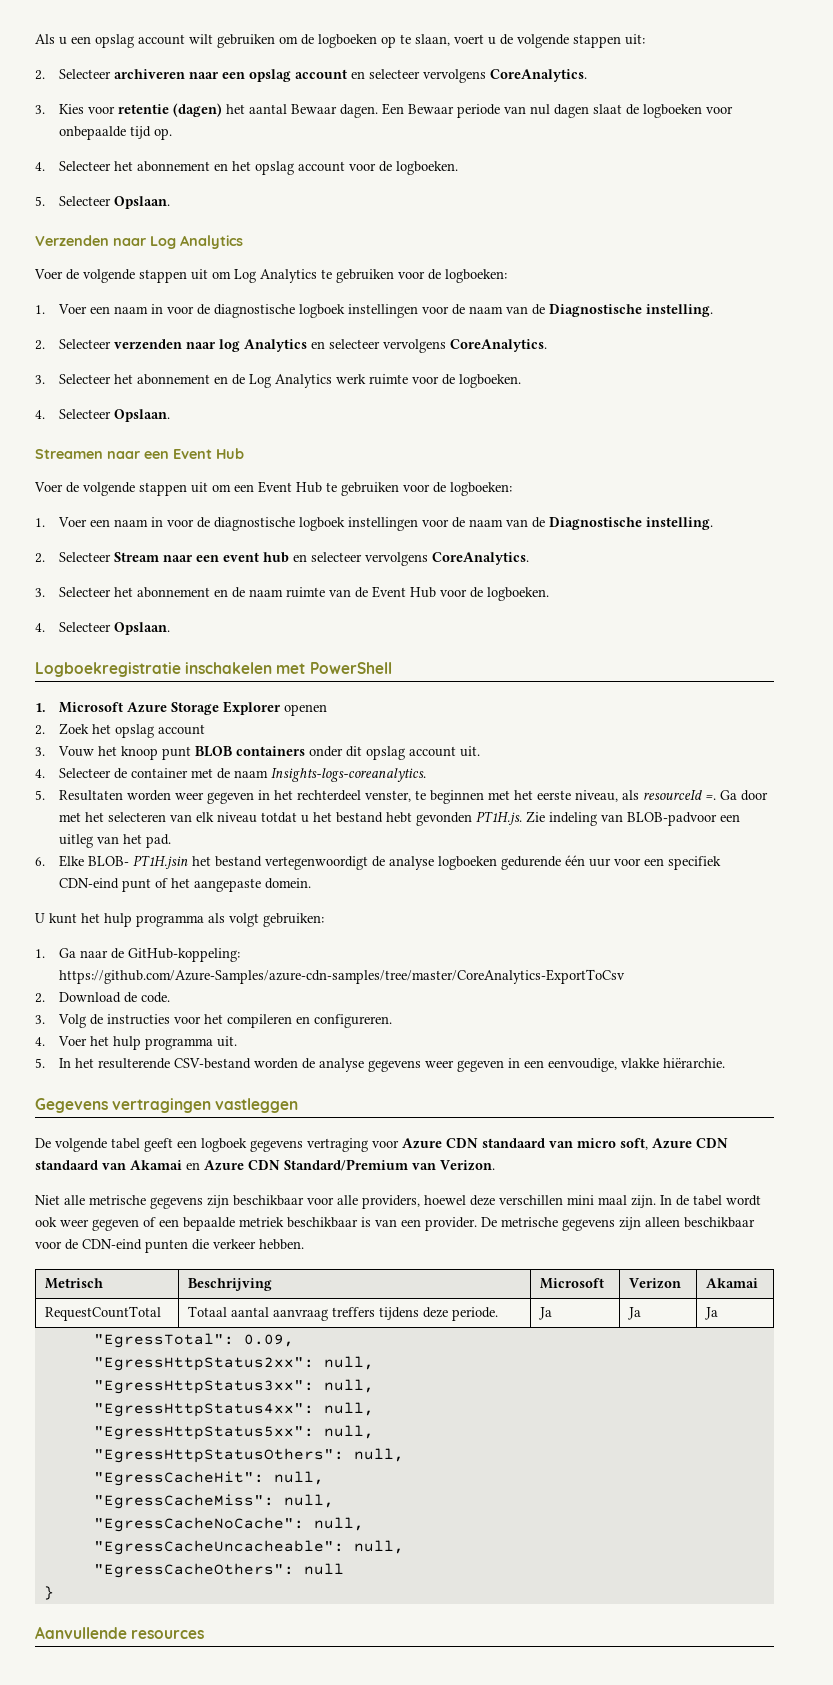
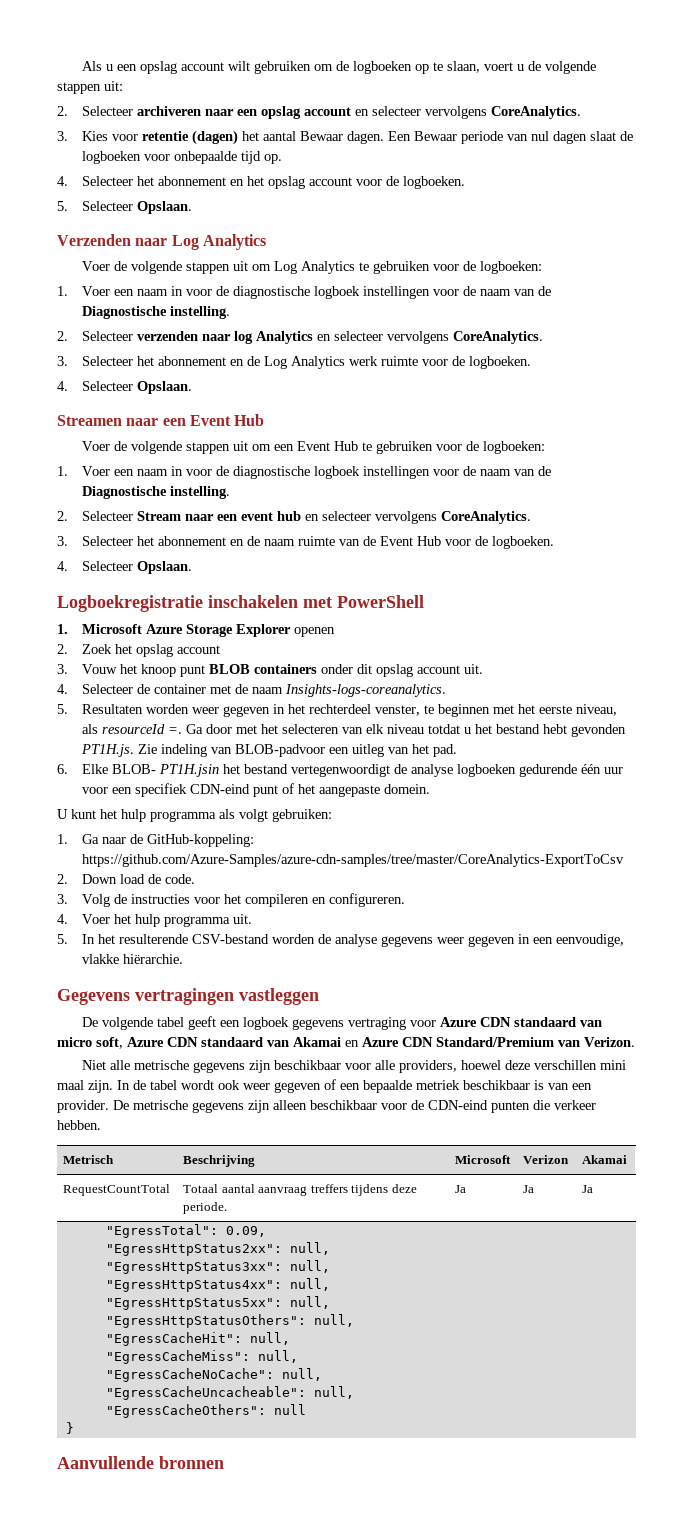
[58,992,121,1003] Download -> [81,874,145,884] Down load
[131,1630,205,1639] resources -> [159,1456,224,1469] bronnen

